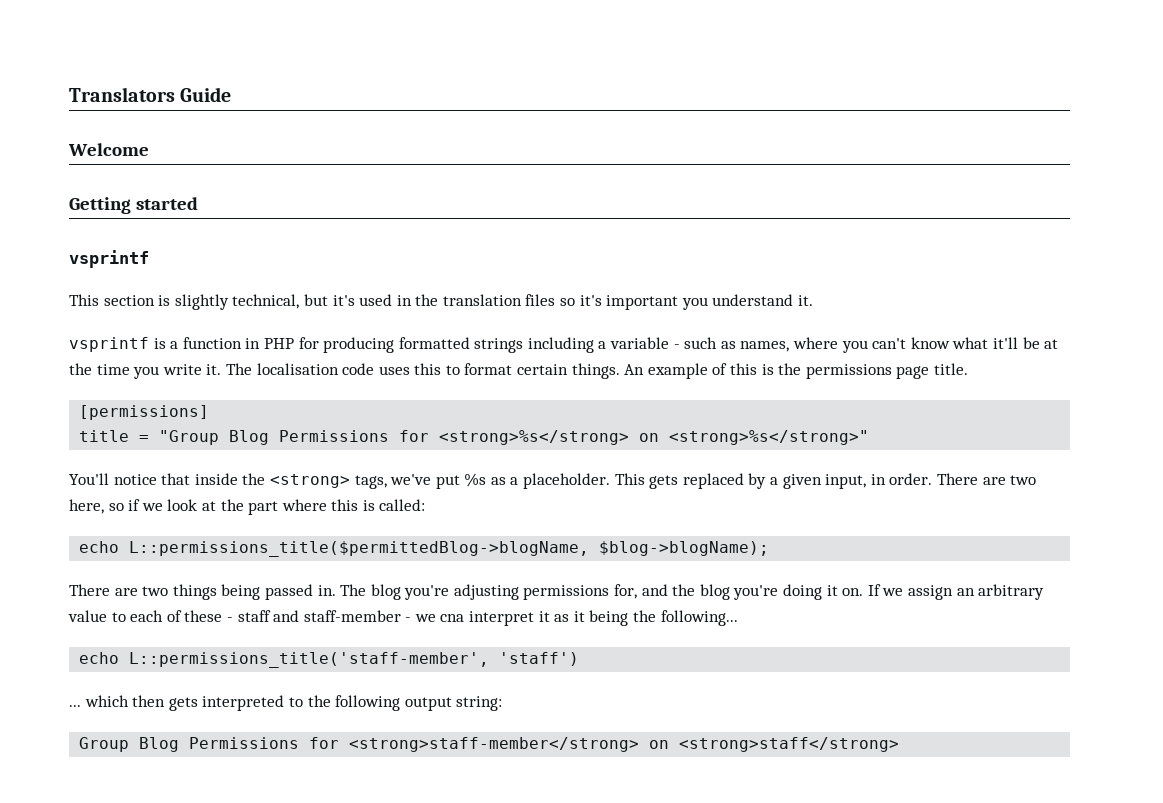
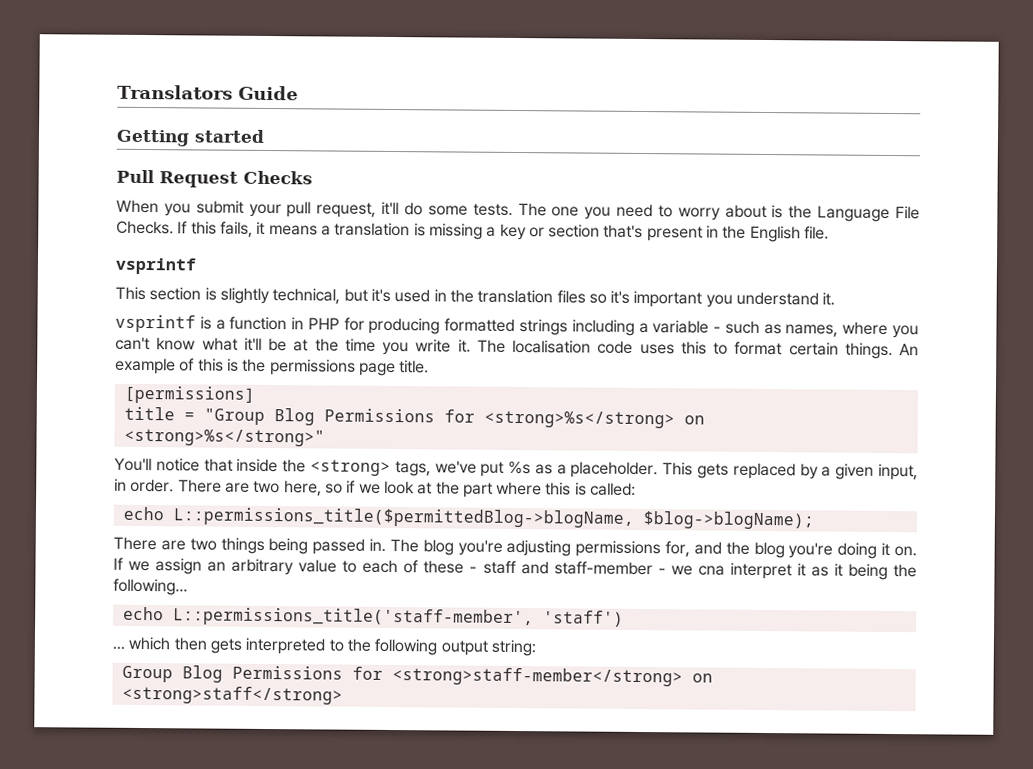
[68,143,149,156] // Welcome -> (298, 93) none
(198, 203) none -> [116,169,313,188] [116,199,921,222] [116,220,830,243] // Pull Request Checks // When you submit your pull request, it'll do some tests. The one you need to worry about is the Language File Checks. If this fails, it means a translation is missing a key or section that's present in the English file.

